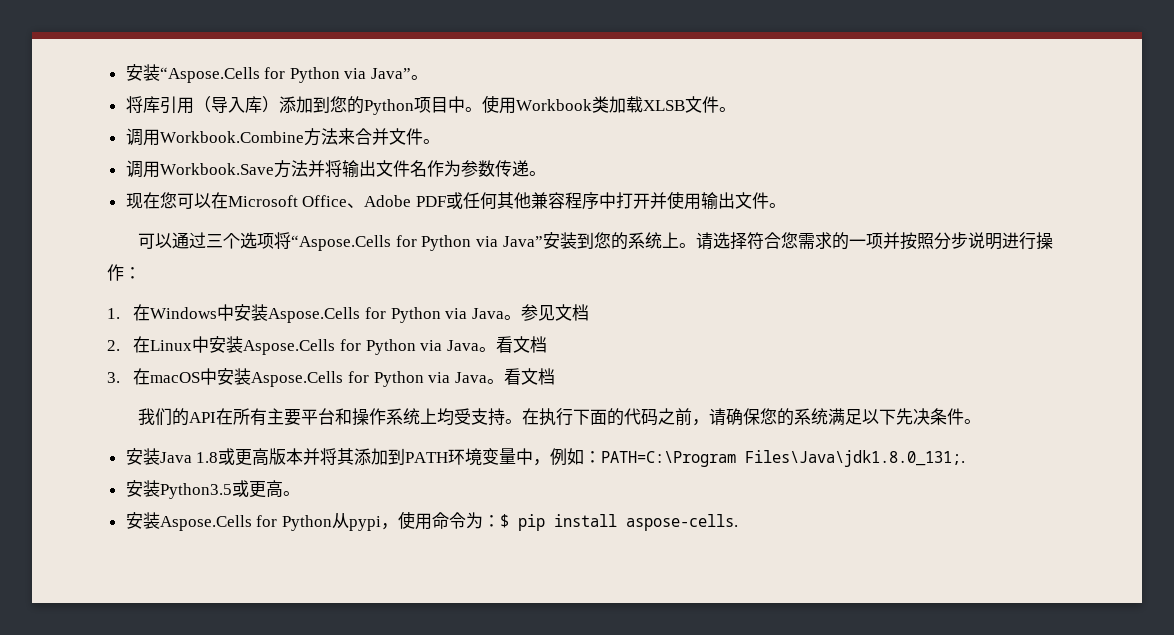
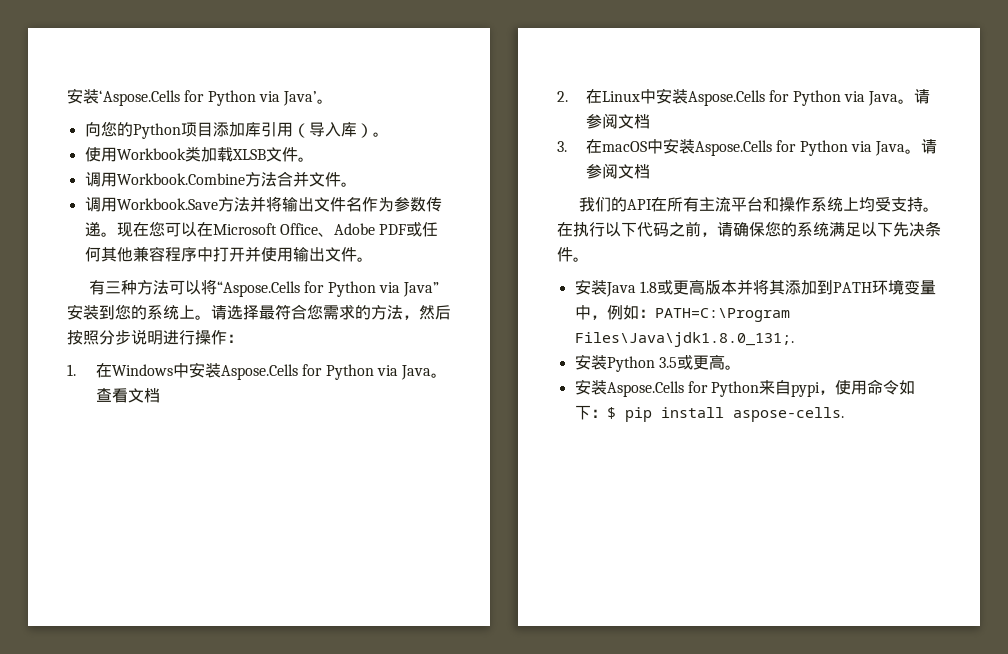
[125,64,429,83] [125,96,482,115] 安装“Aspose.Cells for Python via Java”。 // 将库引用（导入库）添加到您的Python项目中。 -> [67,88,334,106] [84,121,389,139] 安装‘Aspose.Cells for Python via Java’。 // 向您的Python项目添加库引用（导入库）。 //
[337,128,355,145] 来 -> (277, 179) none
(546, 173) // -> (117, 234) none
[138,232,275,249] 可以通过三个选项 -> [89,280,202,295] 有三种方法可以
(747, 241) none -> [259,305,275,320] 最
[848,232,900,249] 一项并 -> [371,305,451,320] 方法，然后
[520,304,555,321] 参见 -> [95,388,128,403] 查看
[495,336,513,353] 看 -> [914,89,931,104] [585,113,618,129] 请参阅
[503,368,521,385] 看 -> [921,139,938,154] [585,163,618,179] 请参阅
[284,409,302,426] 要 -> [715,197,732,212] 流
[573,408,625,426] 下面的 -> [605,222,637,237] 以下
[159,483,232,499] Python3.5 -> [606,356,677,372] Python 3.5
[331,513,349,529] 从 -> [759,380,792,395] 来自
[465,512,483,529] 为 -> [899,380,916,395] [574,405,591,420] 如下

